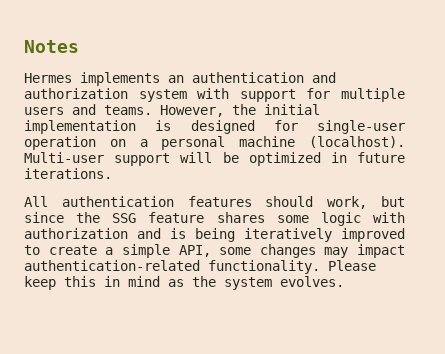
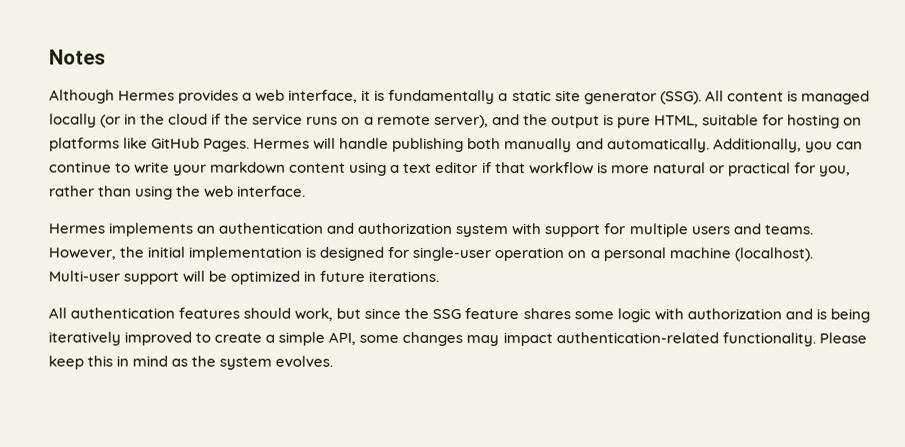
(79, 46) none -> [49,89,870,105] [49,113,863,129] [49,137,863,153] [49,161,851,177] [49,185,307,200] // Although Hermes provides a web interface, it is fundamentally a static site generator (SSG). All content is managed locally (or in the cloud if the service runs on a remote server), and the output is pure HTML, suitable for hosting on platforms like GitHub Pages. Hermes will handle publishing both manually and automatically. Additionally, you can continue to write your markdown content using a text editor if that workflow is more natural or practical for you, rather than using the web interface.

